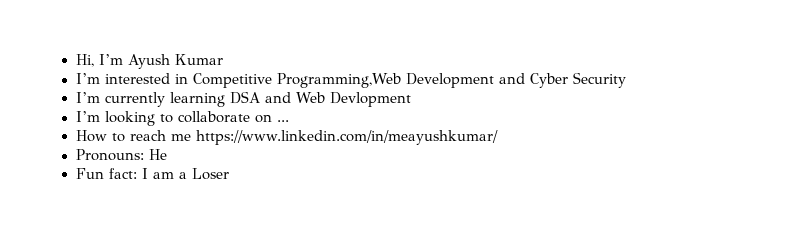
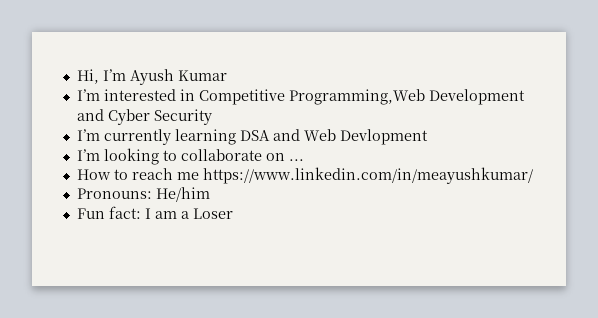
[148,149,167,160] He -> [155,187,210,202] He/him

